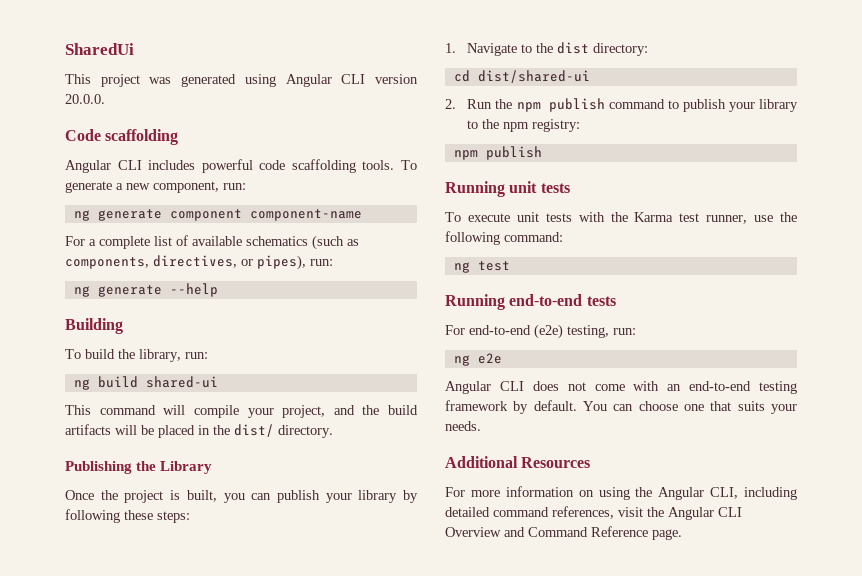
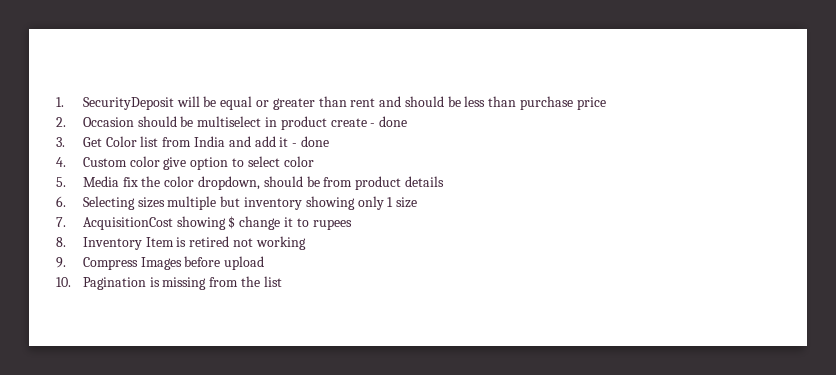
[65,43,134,55] [65,74,419,87] [65,94,105,104] [65,129,179,145] [65,159,417,173] [65,181,246,193] [73,209,362,221] [65,235,359,250] [65,255,333,270] [73,283,218,297] [65,318,123,334] [65,349,208,362] [73,376,218,390] [65,405,418,418] [65,424,333,438] [65,461,213,474] [65,490,418,503] [65,509,190,523] [445,42,649,56] [453,70,590,83] [445,98,798,112] [467,119,581,132] [453,146,542,160] [445,181,570,197] [445,212,797,224] [445,231,563,245] [453,261,510,273] [445,294,616,310] [445,324,636,339] [453,353,502,366] [445,381,797,394] [445,400,797,414] [445,421,481,431] [445,456,591,468] [445,486,797,500] [445,506,742,520] [445,526,682,540] SharedUi // This project was generated using Angular CLI version 20.0.0. // Code scaffolding // Angular CLI includes powerful code scaffolding tools. To generate a new component, run: // ng generate component component-name // For a complete list of available schematics (such as components, directives, or pipes), run: // ng generate --help // Building // To build the library, run: // ng build shared-ui // This command will compile your project, and the build artifacts will be placed in the dist/ directory. // Publishing the Library // Once the project is built, you can publish your library by following these steps: // 1. Navigate to the dist directory: // cd dist/shared-ui // 2. Run the npm publish command to publish your library to the npm registry: // npm publish // Running unit tests // To execute unit tests with the Karma test runner, use the following command: // ng test // Running end-to-end tests // For end-to-end (e2e) testing, run: // ng e2e // Angular CLI does not come with an end-to-end testing framework by default. You can choose one that suits your needs. // Additional Resources // For more information on using the Angular CLI, including detailed command references, visit the Angular CLI Overview and Command Reference page. -> [56,96,606,110] [56,116,408,130] [56,136,329,147] [56,156,314,170] [56,176,444,190] [56,196,418,210] [56,216,352,230] [56,236,306,250] [56,256,265,270] [56,276,282,290] 1. SecurityDeposit will be equal or greater than rent and should be less than purchase price // 2. Occasion should be multiselect in product create - done // 3. Get Color list from India and add it - done // 4. Custom color give option to select color // 5. Media fix the color dropdown, should be from product details // 6. Selecting sizes multiple but inventory showing only 1 size // 7. AcquisitionCost showing $ change it to rupees // 8. Inventory Item is retired not working // 9. Compress Images before upload // 10. Pagination is missing from the list

